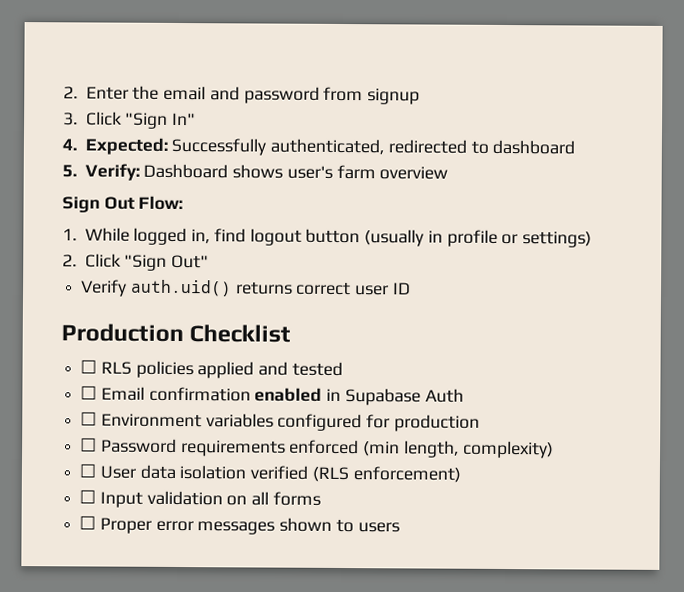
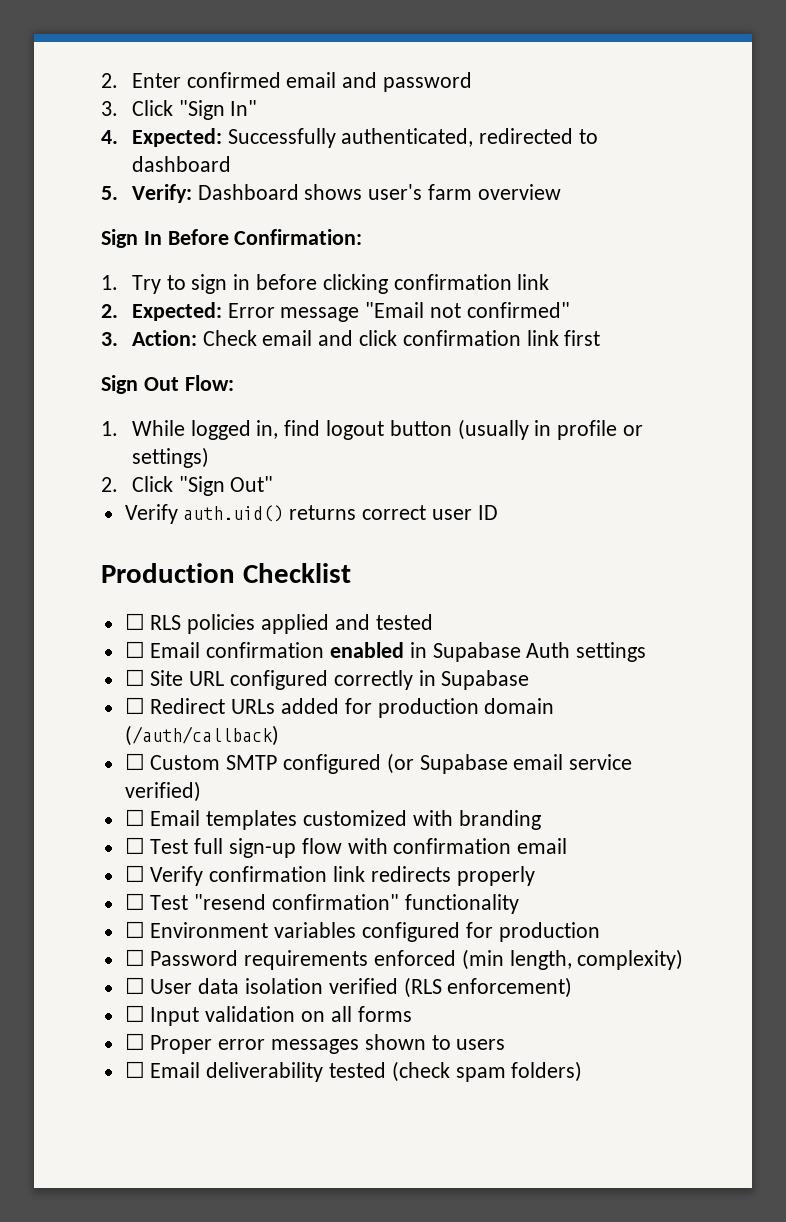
[132,85,160,100] the -> [186,72,281,88] confirmed
[323,86,421,105] from signup -> (472, 82) none
(449, 173) none -> [101,229,363,248] [101,274,550,294] [101,302,570,322] [101,330,601,346] // Sign In Before Confirmation: // 1. Try to sign in before clicking confirmation link // 2. Expected: Error message "Email not confirmed" // 3. Action: Check email and click confirmation link first
(464, 395) none -> [576,642,647,662] [124,669,530,690] [124,697,555,718] [124,725,279,746] [124,753,633,774] [124,781,201,802] [124,809,541,830] [124,837,568,858] [124,865,535,886] [124,893,519,914] settings // ☐ Site URL configured correctly in Supabase // ☐ Redirect URLs added for production domain (/auth/callback) // ☐ Custom SMTP configured (or Supabase email service verified) // ☐ Email templates customized with branding // ☐ Test full sign-up flow with confirmation email // ☐ Verify confirmation link redirects properly // ☐ Test "resend confirmation" functionality
(400, 527) none -> [124,1061,583,1082] // ☐ Email deliverability tested (check spam folders)

